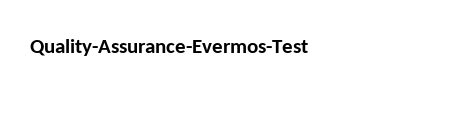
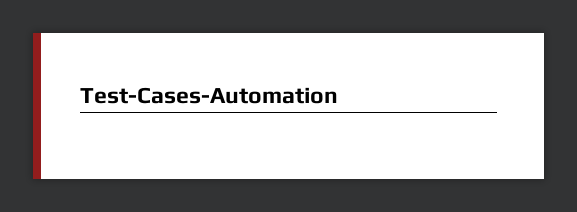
[30,39,308,56] Quality-Assurance-Evermos-Test -> [80,87,338,104] Test-Cases-Automation

